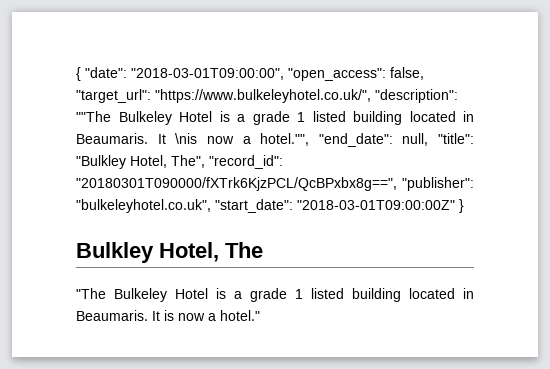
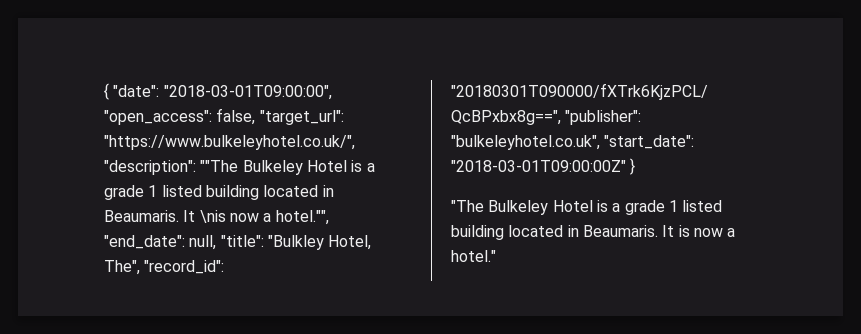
[76,242,263,263] // Bulkley Hotel, The -> (636, 166) none

